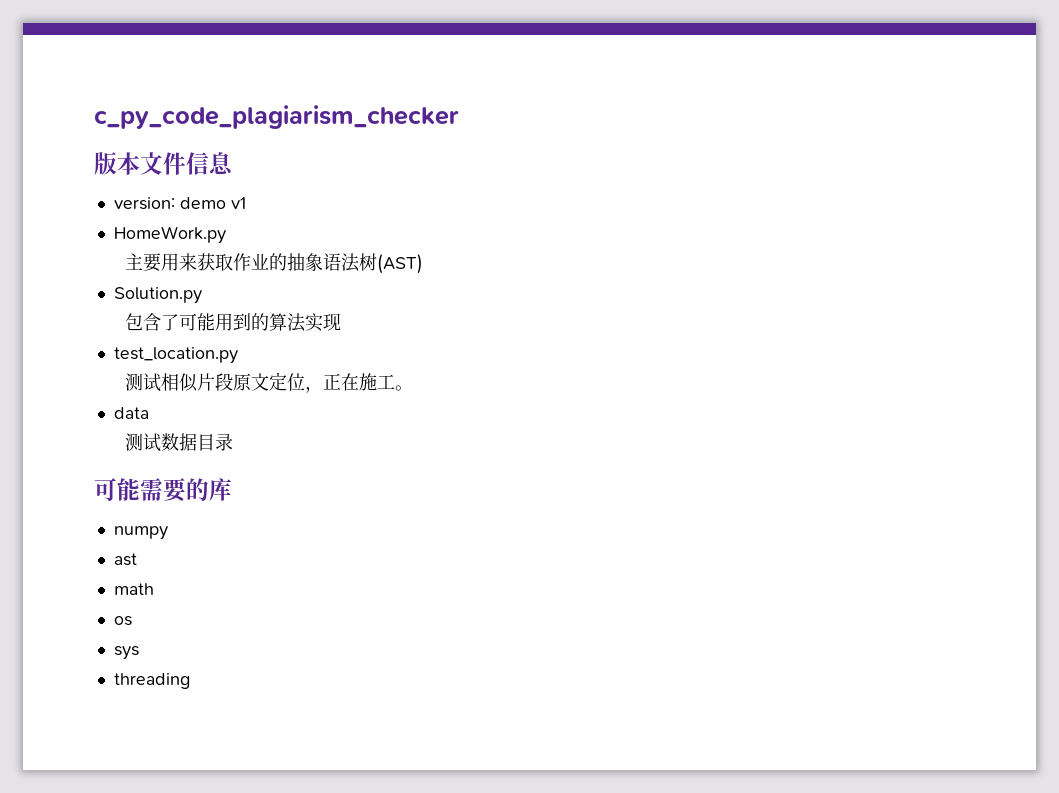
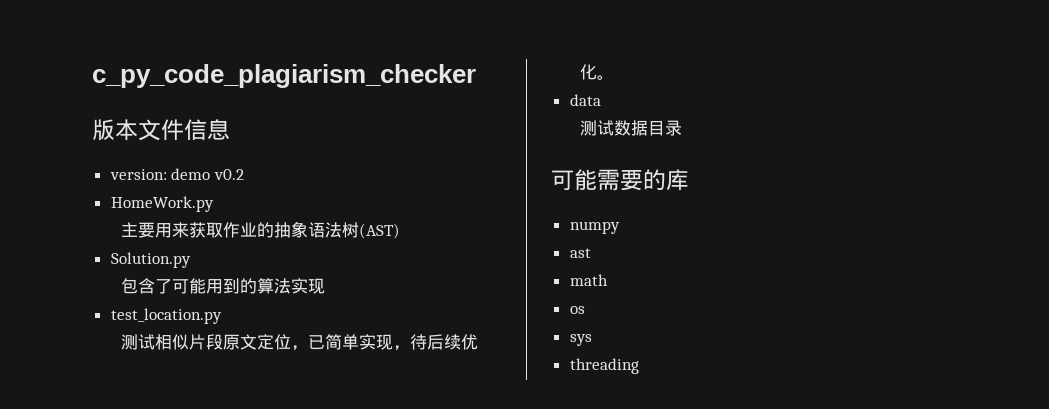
[230,197,246,209] v1 -> [213,169,244,180] v0.2
[322,373,395,391] 正在施工 -> [307,334,478,351] [579,64,597,80] 已简单实现，待后续优化

